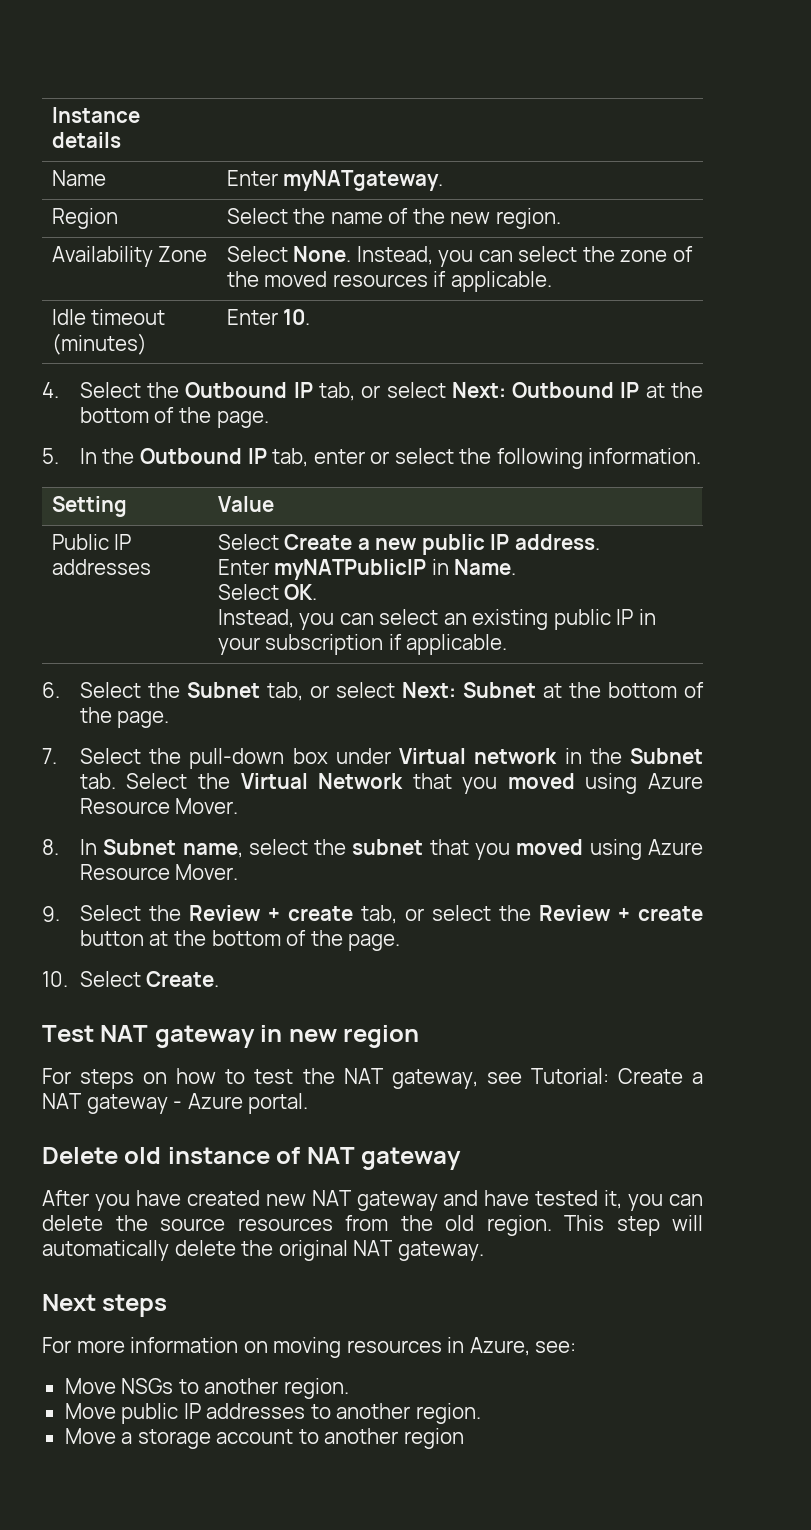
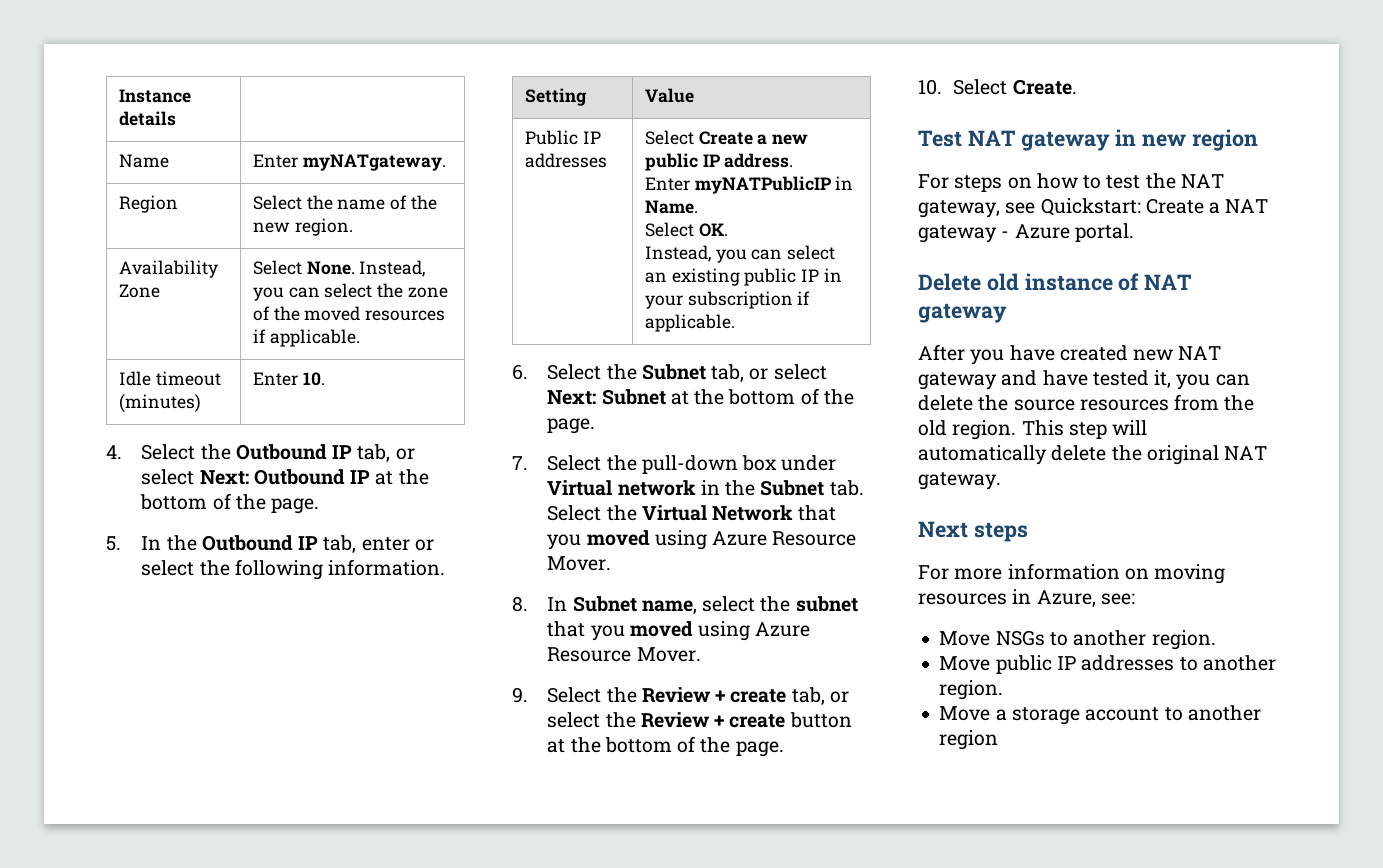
[530,1068,609,1084] Tutorial: -> [1040,198,1141,216] Quickstart:

